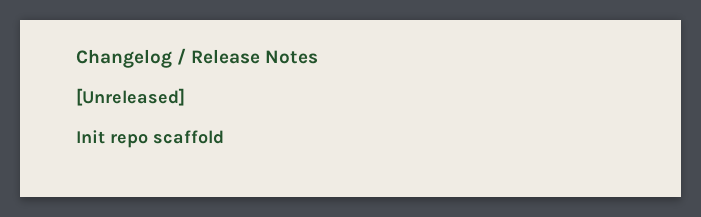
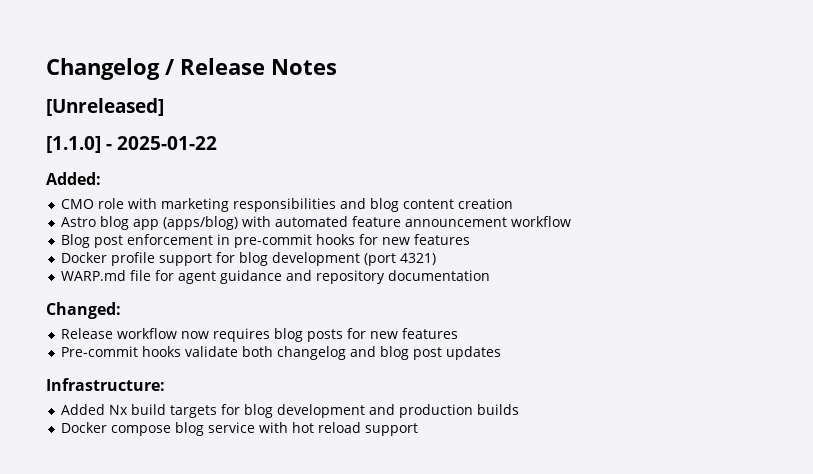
[76,130,224,148] Init repo scaffold -> [46,136,218,153] [46,172,101,185] [61,198,514,212] [61,216,572,230] [61,234,471,248] [61,252,437,266] [61,270,491,284] [46,302,121,319] [61,328,459,342] [61,346,502,360] [46,378,165,391] [61,404,520,418] [61,422,419,436] [1.1.0] - 2025-01-22 // Added: // CMO role with marketing responsibilities and blog content creation // Astro blog app (apps/blog) with automated feature announcement workflow // Blog post enforcement in pre-commit hooks for new features // Docker profile support for blog development (port 4321) // WARP.md file for agent guidance and repository documentation // Changed: // Release workflow now requires blog posts for new features // Pre-commit hooks validate both changelog and blog post updates // Infrastructure: // Added Nx build targets for blog development and production builds // Docker compose blog service with hot reload support

